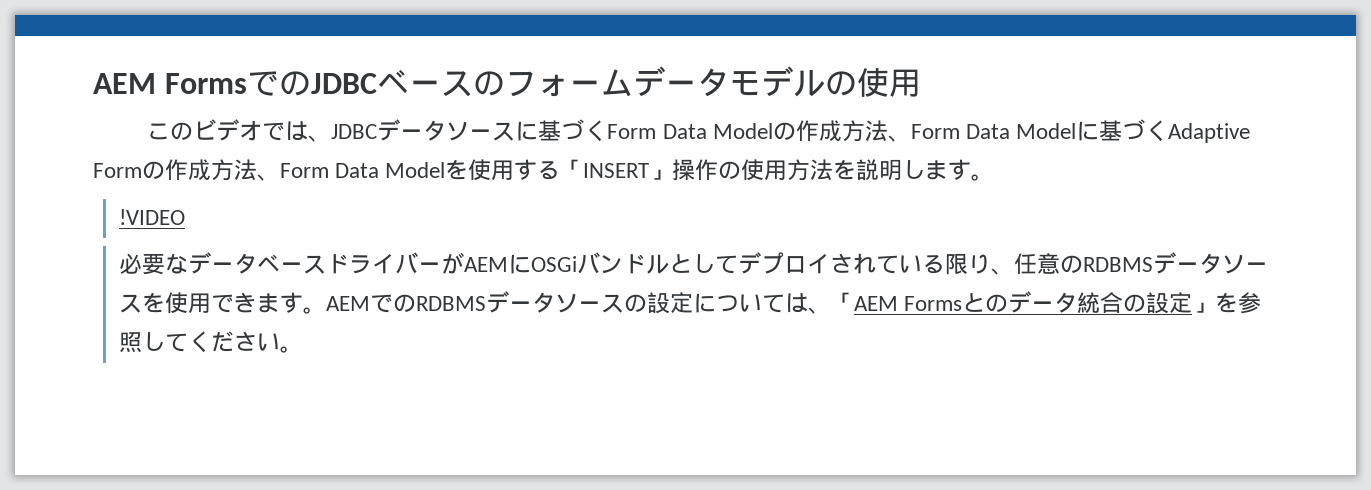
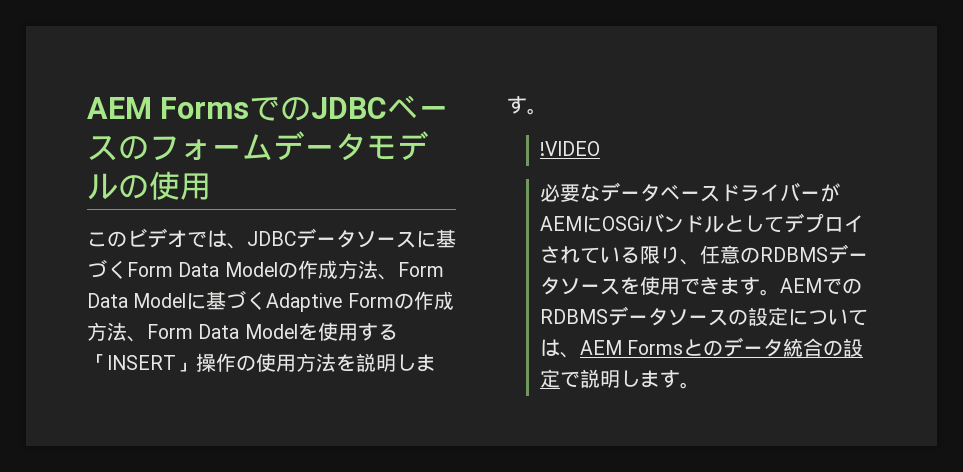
[830,292,854,311] 「 -> (580, 355) none
[1191,292,1261,314] [118,331,280,353] 」を参照してください -> [559,369,680,388] で説明します

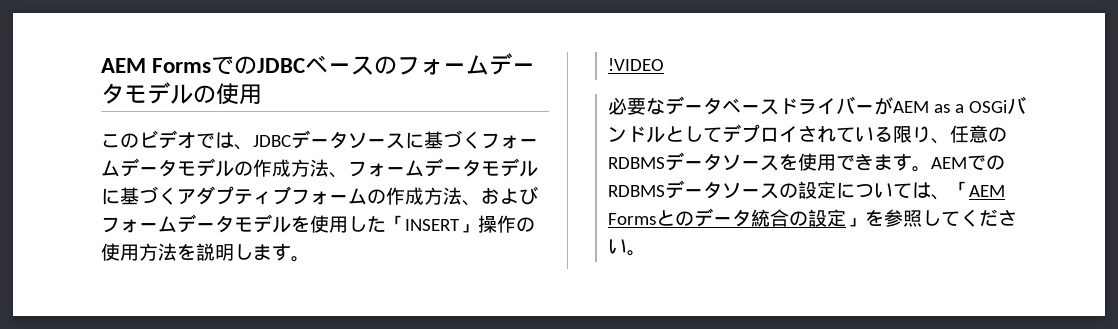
[127,260,444,280] [87,290,454,312] [87,322,398,342] Form Data Modelの作成方法、Form Data Modelに基づくAdaptive Formの作成方法、Form Data Modelを使用する -> [481,133,538,149] [101,158,538,178] [101,186,538,206] [101,214,386,233] フォームデータモデルの作成方法、フォームデータモデルに基づくアダプティブフォームの作成方法、およびフォームデータモデルを使用した
[581,216,602,233] に -> [933,104,964,113] as a
(580, 355) none -> [949,181,969,197] 「
[559,369,680,388] で説明します -> [845,209,1017,227] [607,239,627,254] 」を参照してください

